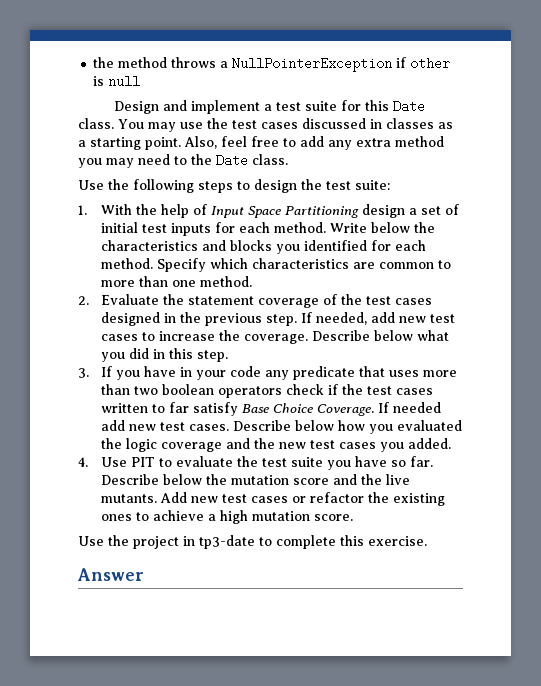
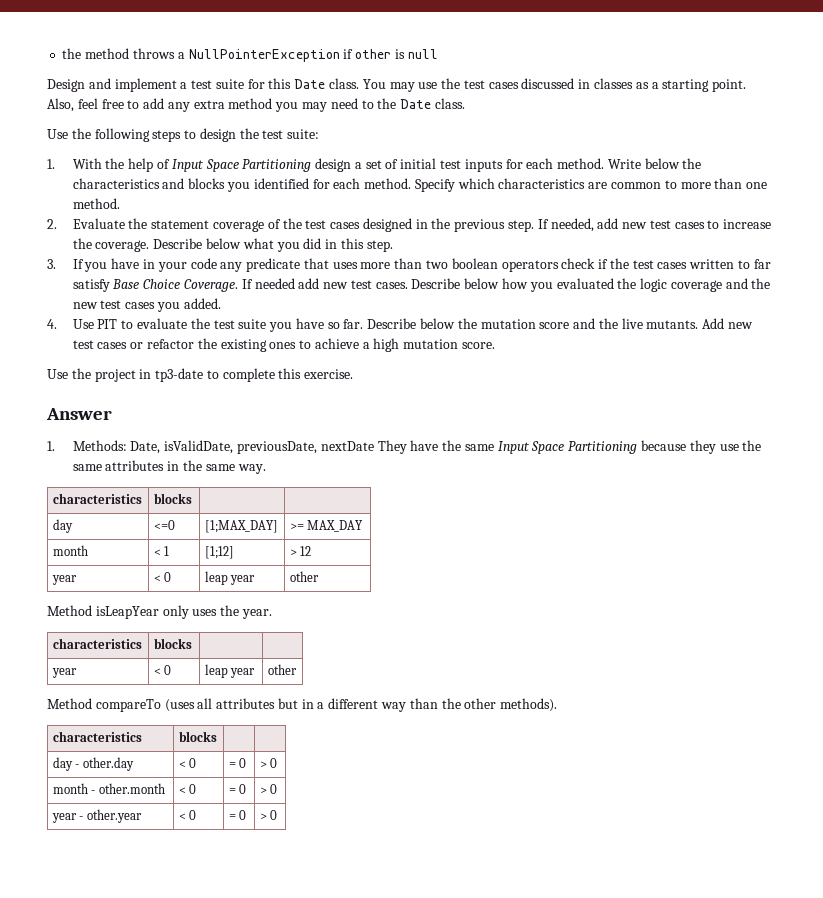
(144, 574) none -> [47,440,762,454] [72,460,266,474] [52,493,142,504] [153,493,192,504] [52,519,73,533] [153,520,175,530] [204,520,278,533] [289,520,364,532] [52,545,88,556] [153,546,170,556] [204,546,234,559] [289,546,312,556] [51,575,77,585] [153,572,172,582] [204,571,256,585] [289,571,319,582] [47,605,272,619] [52,638,142,649] [153,638,192,649] [51,668,77,678] [153,665,172,675] [204,664,256,678] [267,664,297,675] [47,698,558,712] [52,731,142,742] [178,731,217,742] [52,757,134,771] [178,758,197,768] [228,758,247,768] [259,758,278,768] [52,783,165,794] [178,784,197,794] [228,784,247,794] [259,784,278,794] [51,809,142,823] [178,810,197,820] [228,810,247,820] [259,810,278,820] // 1. Methods: Date, isValidDate, previousDate, nextDate They have the same Input Space Partitioning because they use the same attributes in the same way. // characteristics | blocks | | // day | <=0 | [1;MAX_DAY] | >= MAX_DAY // month | < 1 | [1;12] | > 12 // year | < 0 | leap year | other // Method isLeapYear only uses the year. // characteristics | blocks | | // year | < 0 | leap year | other // Method compareTo (uses all attributes but in a different way than the other methods). // characteristics | blocks | | // day - other.day | < 0 | = 0 | > 0 // month - other.month | < 0 | = 0 | > 0 // year - other.year | < 0 | = 0 | > 0

